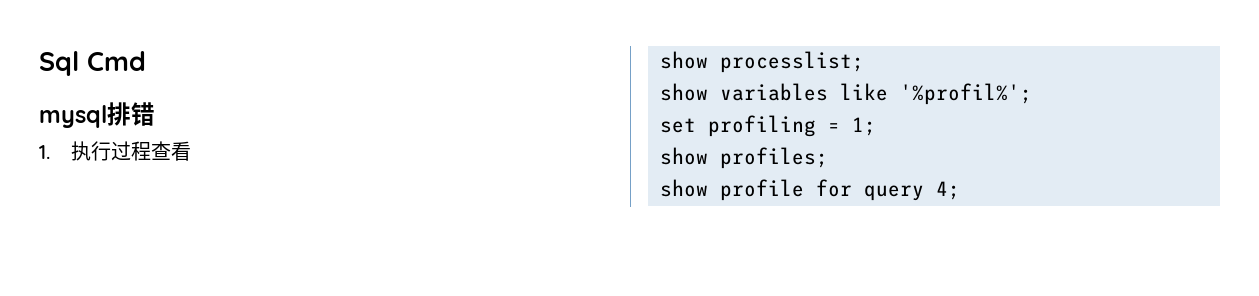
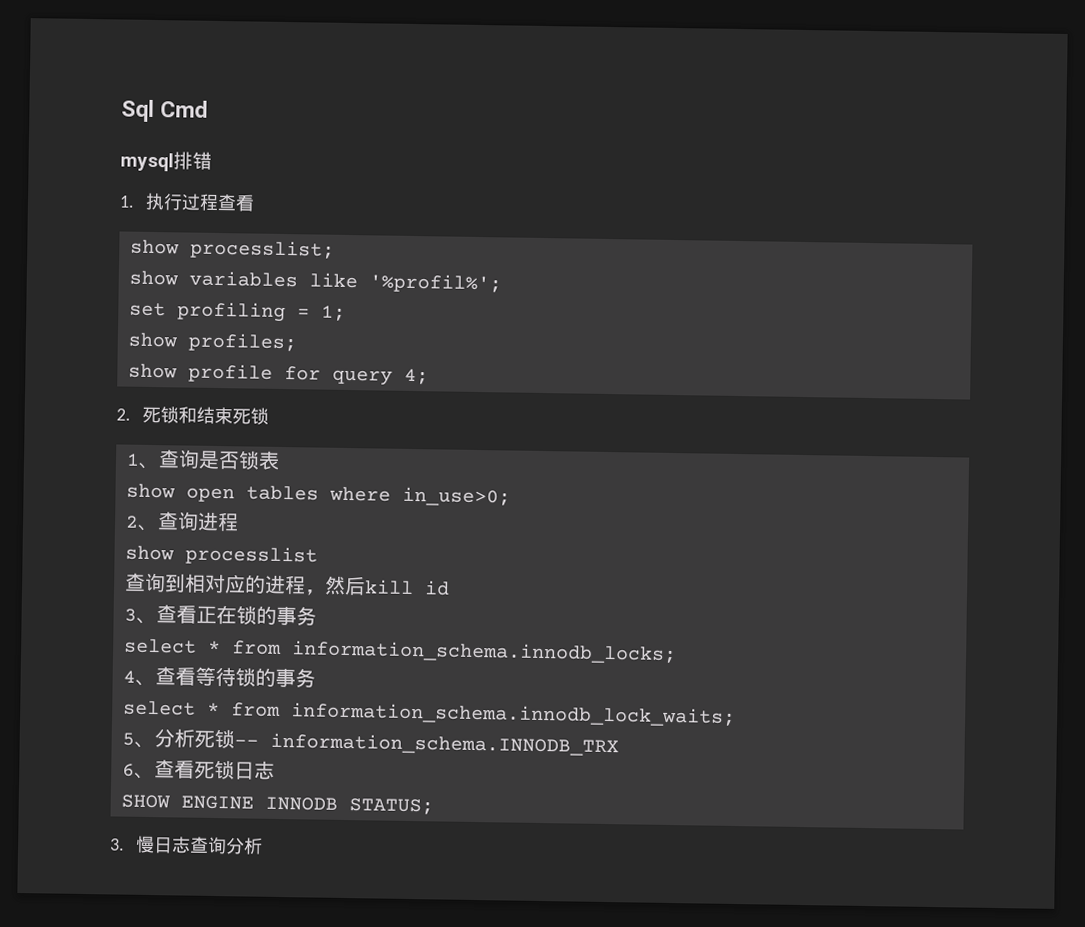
(960, 190) none -> [116,406,270,425] [125,449,280,470] [125,483,511,507] [124,511,239,532] [124,545,318,566] [123,572,450,596] [123,604,317,626] [123,638,677,665] [122,666,316,688] [122,700,736,727] [121,728,619,757] [121,759,275,780] [120,794,434,815] [110,835,264,855] // 2.死锁和结束死锁 // 1、查询是否锁表 // show open tables where in_use>0; // 2、查询进程 // show processlist // 查询到相对应的进程，然后kill id // 3、查看正在锁的事务 // select * from information_schema.innodb_locks; // 4、查看等待锁的事务 // select * from information_schema.innodb_lock_waits; // 5、分析死锁-- information_schema.INNODB_TRX // 6、查看死锁日志 // SHOW ENGINE INNODB STATUS; // 3.慢日志查询分析

